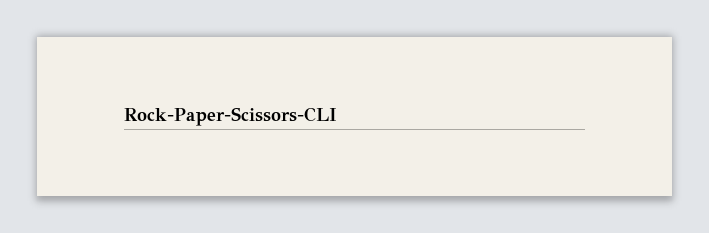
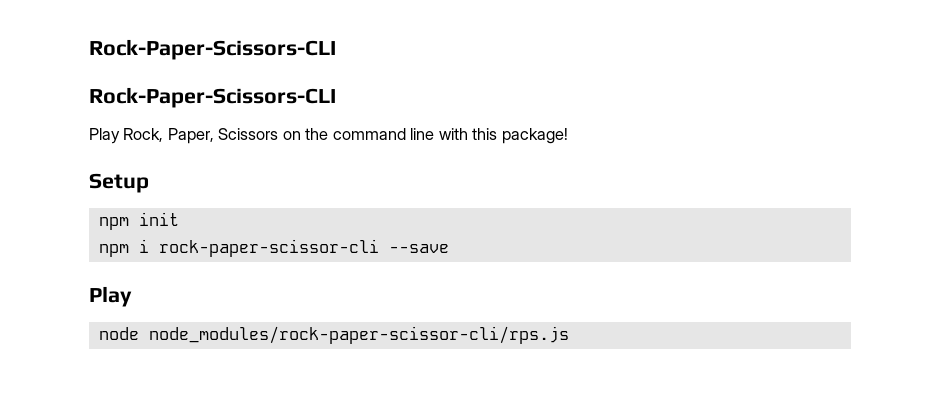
[124,107,337,126] Rock-Paper-Scissors-CLI -> [89,39,336,60] [89,87,336,108] [89,128,568,144] [89,173,149,193] [98,212,179,230] [98,239,449,257] [89,286,132,307] [98,326,569,344] Rock-Paper-Scissors-CLI // Rock-Paper-Scissors-CLI // Play Rock, Paper, Scissors on the command line with this package! // Setup // npm init // npm i rock-paper-scissor-cli --save // Play // node node_modules/rock-paper-scissor-cli/rps.js

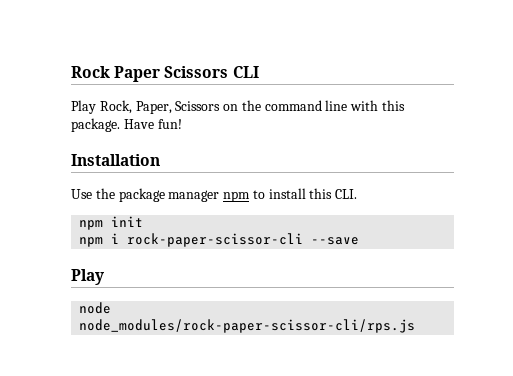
[89,39,336,60] [89,87,336,108] Rock-Paper-Scissors-CLI // Rock-Paper-Scissors-CLI -> [71,66,259,82] Rock Paper Scissors CLI
[501,128,568,144] [89,173,149,193] package! // Setup -> [71,118,182,132] [71,154,160,166] [71,188,358,202] package. Have fun! // Installation // Use the package manager npm to install this CLI.

